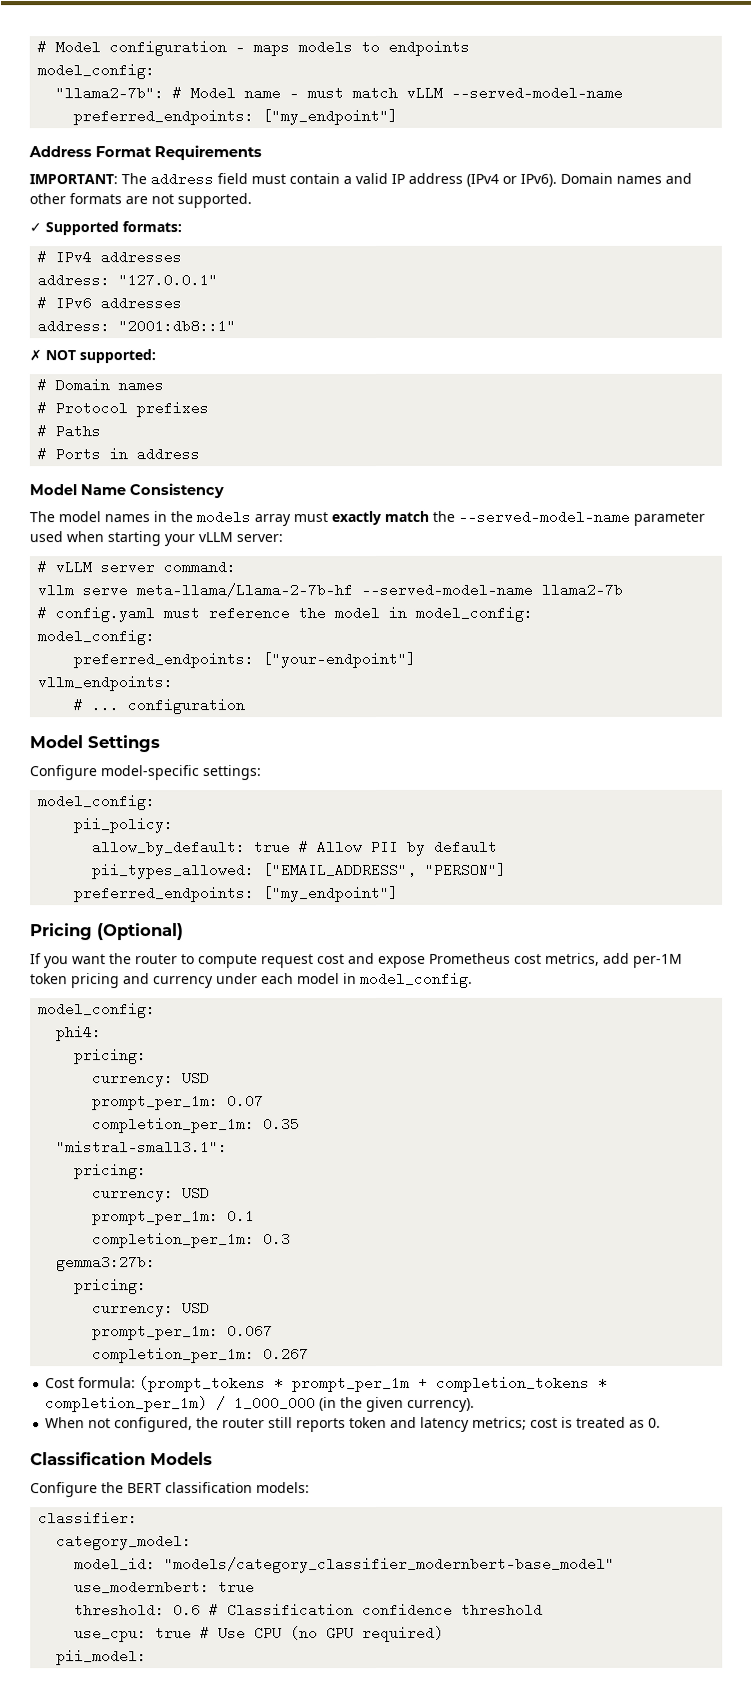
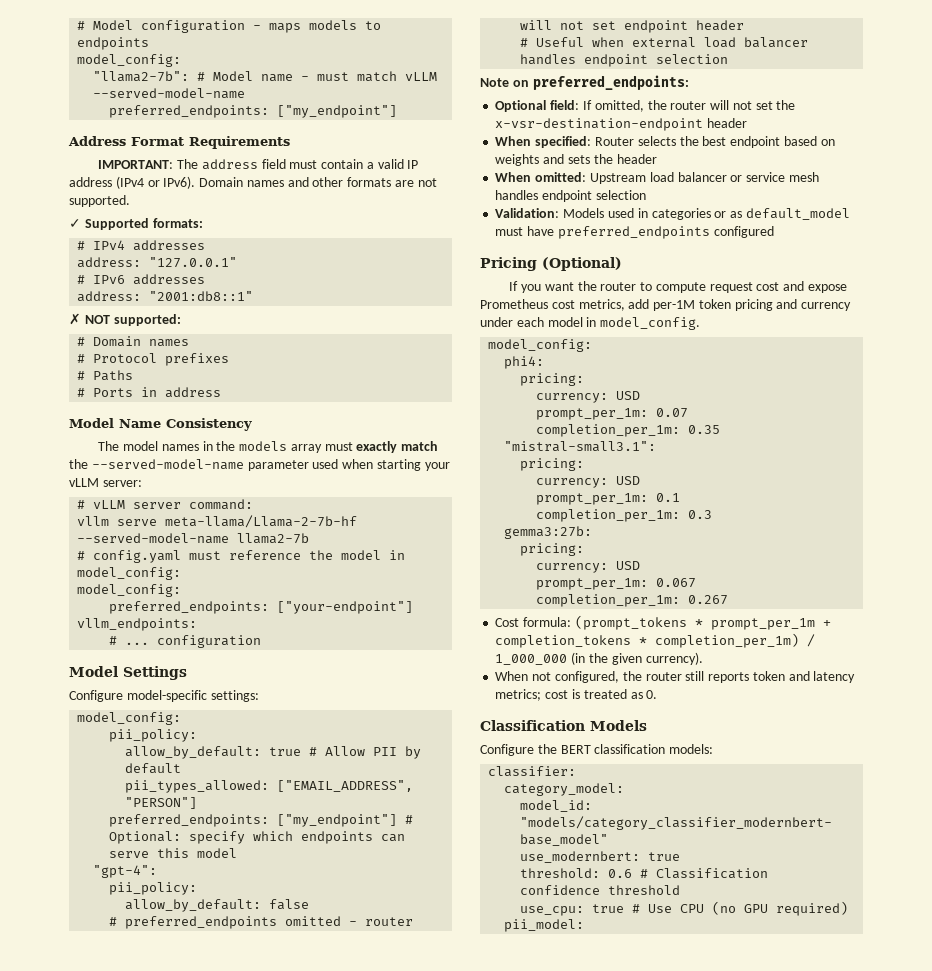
(400, 894) none -> [405,815,414,824] [109,831,406,844] [109,848,238,858] [93,865,158,878] [109,882,198,895] [125,899,310,912] [109,916,414,929] [520,20,745,33] [520,37,809,48] [520,54,729,67] [480,75,689,90] [495,100,796,112] [495,118,748,131] [495,136,835,148] [495,154,657,166] [495,172,819,184] [495,190,646,202] [495,208,850,220] [495,226,774,239] # Optional: specify which endpoints can serve this model // "gpt-4": // pii_policy: // allow_by_default: false // # preferred_endpoints omitted - router will not set endpoint header // # Useful when external load balancer handles endpoint selection // Note on preferred_endpoints: // Optional field: If omitted, the router will not set the x-vsr-destination-endpoint header // When specified: Router selects the best endpoint based on weights and sets the header // When omitted: Upstream load balancer or service mesh handles endpoint selection // Validation: Models used in categories or as default_model must have preferred_endpoints configured

